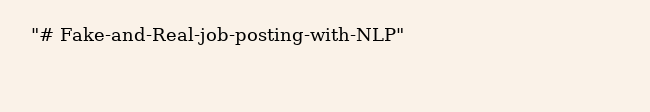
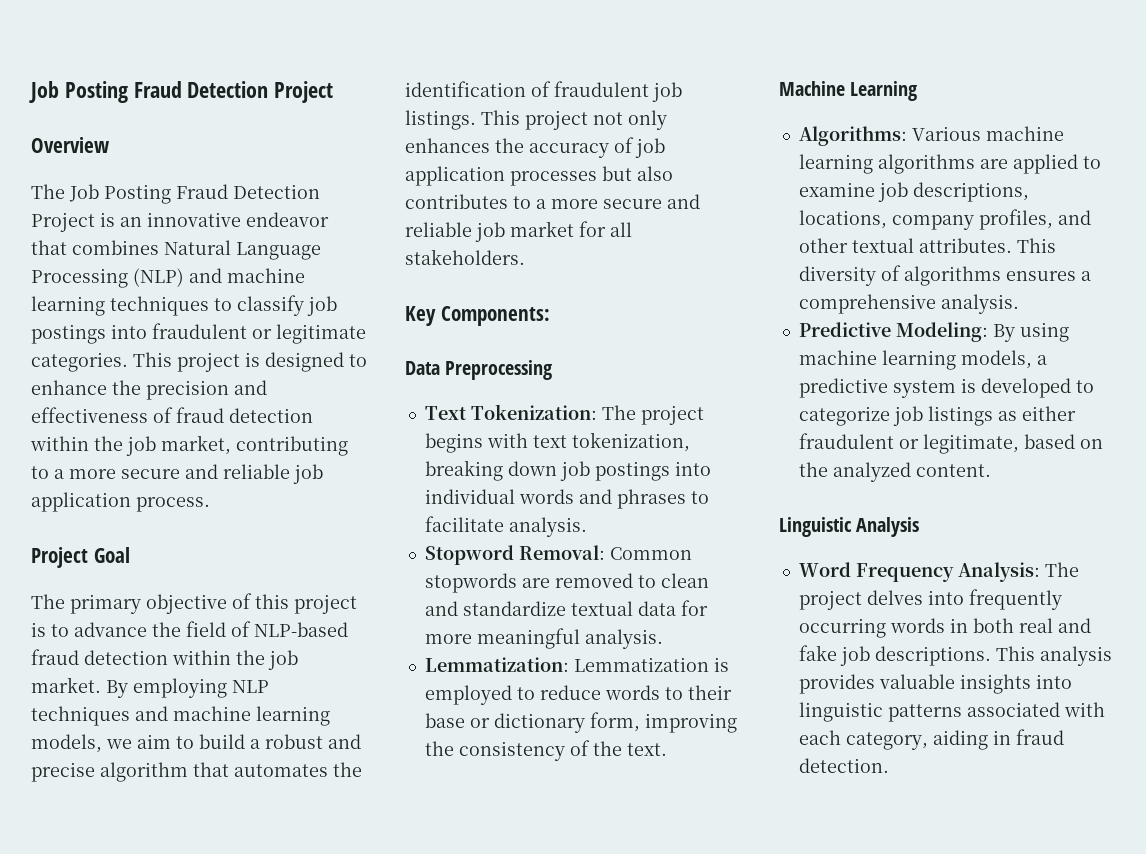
[31,27,404,45] "# Fake-and-Real-job-posting-with-NLP" -> [29,81,334,103] [31,137,109,153] [31,184,320,204] [31,212,329,232] [31,240,321,260] [31,268,305,288] [31,295,337,316] [31,323,366,344] [31,352,367,372] [31,380,267,400] [31,407,313,423] [30,435,348,456] [31,464,323,484] [31,492,210,512] [31,547,130,568] [31,593,357,614] [31,621,348,637] [31,649,298,670] [31,677,269,698] [31,706,330,726] [31,734,361,753] [31,762,362,782] [405,81,682,102] [405,110,667,130] [405,137,665,158] [405,166,673,186] [405,194,700,209] [405,221,632,242] [405,249,525,265] [405,306,550,326] [405,360,553,380] [424,404,704,425] [424,432,690,453] [424,460,711,481] [424,489,709,509] [424,516,587,537] [424,545,692,565] [424,573,709,593] [424,600,708,616] [424,628,663,649] [424,657,729,672] [424,685,732,705] [424,712,737,733] [424,740,667,761] [779,81,918,101] [798,126,1064,146] [798,154,1101,174] [798,182,1029,202] [798,209,1091,230] [798,238,1056,253] [798,265,1091,286] [798,294,1019,314] [798,322,1069,342] [798,350,1047,370] [798,378,1094,398] [798,406,1076,426] [798,433,1103,454] [798,462,991,482] [779,517,920,537] [798,562,1079,582] [798,589,1062,610] [798,618,1091,638] [798,645,1112,666] [798,674,1072,694] [798,702,1105,722] [798,729,1064,750] [798,758,889,773] Job Posting Fraud Detection Project // Overview // The Job Posting Fraud Detection Project is an innovative endeavor that combines Natural Language Processing (NLP) and machine learning techniques to classify job postings into fraudulent or legitimate categories. This project is designed to enhance the precision and effectiveness of fraud detection within the job market, contributing to a more secure and reliable job application process. // Project Goal // The primary objective of this project is to advance the field of NLP-based fraud detection within the job market. By employing NLP techniques and machine learning models, we aim to build a robust and precise algorithm that automates the identification of fraudulent job listings. This project not only enhances the accuracy of job application processes but also contributes to a more secure and reliable job market for all stakeholders. // Key Components: // Data Preprocessing // Text Tokenization: The project begins with text tokenization, breaking down job postings into individual words and phrases to facilitate analysis. // Stopword Removal: Common stopwords are removed to clean and standardize textual data for more meaningful analysis. // Lemmatization: Lemmatization is employed to reduce words to their base or dictionary form, improving the consistency of the text. // Machine Learning // Algorithms: Various machine learning algorithms are applied to examine job descriptions, locations, company profiles, and other textual attributes. This diversity of algorithms ensures a comprehensive analysis. // Predictive Modeling: By using machine learning models, a predictive system is developed to categorize job listings as either fraudulent or legitimate, based on the analyzed content. // Linguistic Analysis // Word Frequency Analysis: The project delves into frequently occurring words in both real and fake job descriptions. This analysis provides valuable insights into linguistic patterns associated with each category, aiding in fraud detection.

